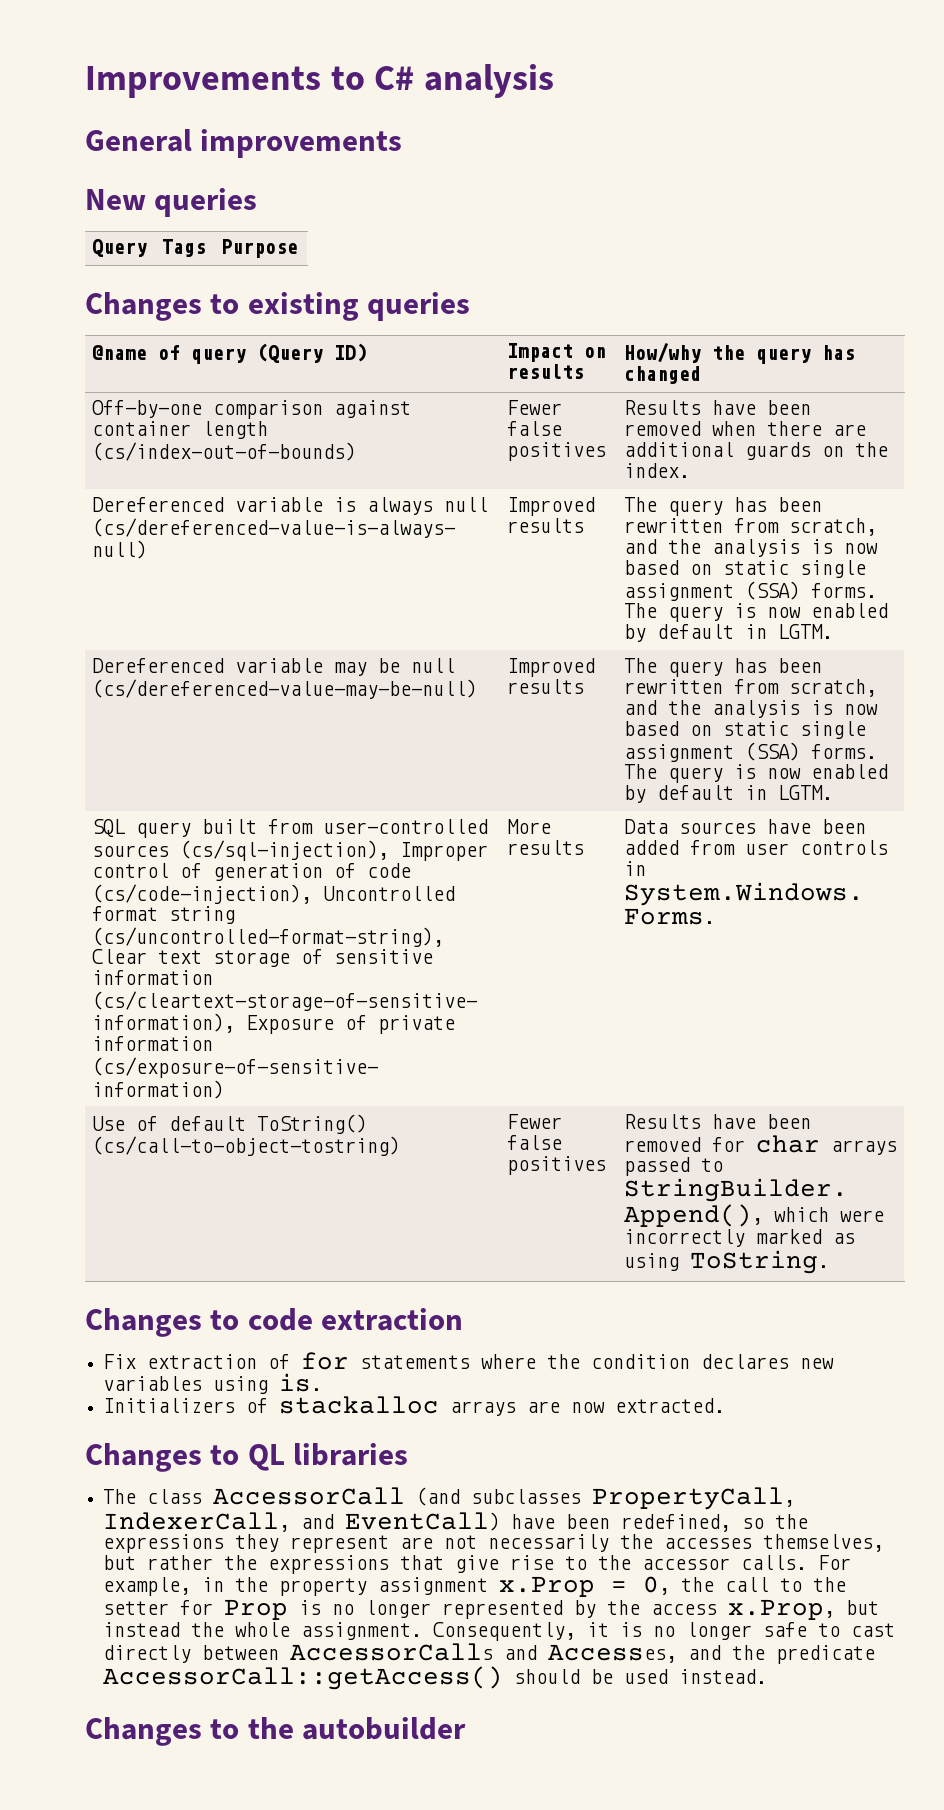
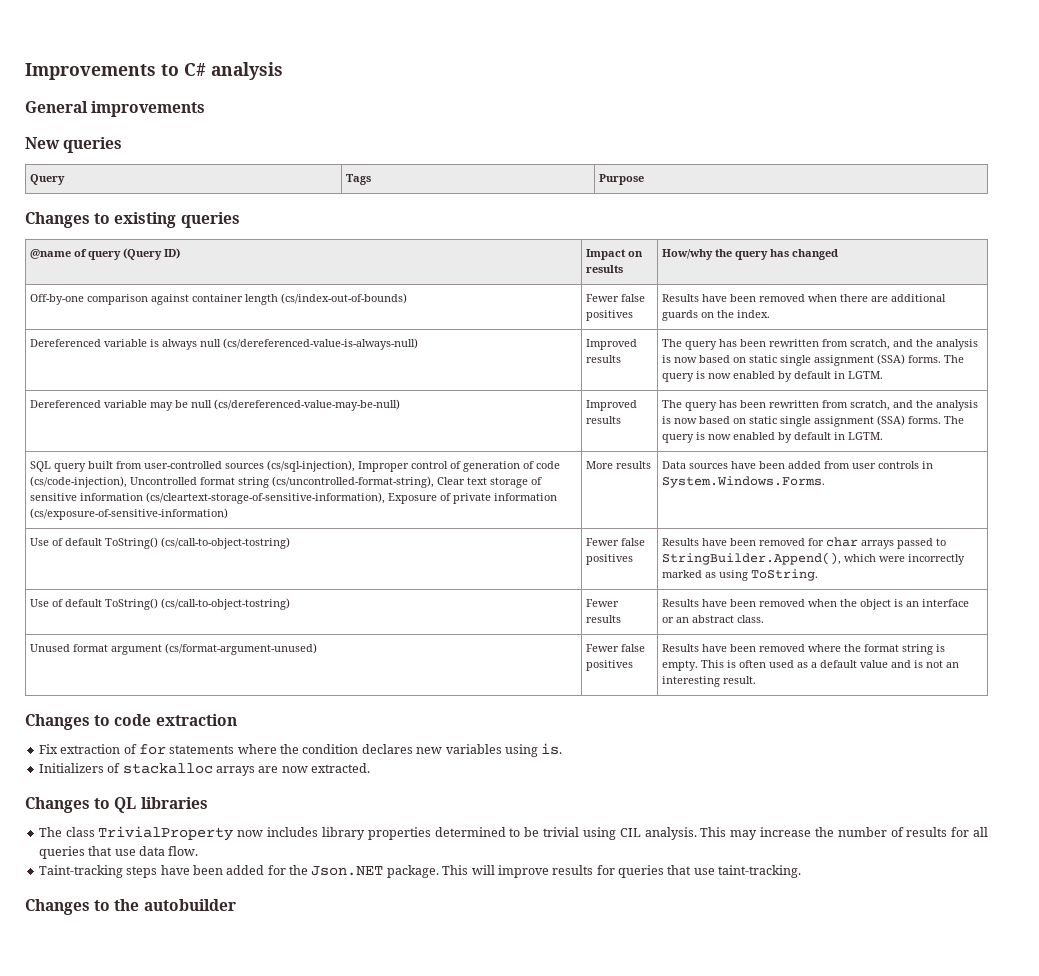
(830, 1262) none -> [30,598,291,610] [586,599,620,607] [586,615,622,623] [662,599,970,610] [662,615,765,623] [30,643,318,655] [586,644,646,652] [586,660,634,671] [662,644,946,655] [662,660,960,671] [662,676,757,687] // Use of default ToString() (cs/call-to-object-tostring) | Fewer results | Results have been removed when the object is an interface or an abstract class. // Unused format argument (cs/format-argument-unused) | Fewer false positives | Results have been removed where the format string is empty. This is often used as a default value and is not an interesting result.
[213,1487,796,1510] [103,1512,809,1532] [103,1534,885,1553] [103,1555,852,1574] [103,1576,847,1597] [103,1599,880,1620] [103,1622,896,1641] [103,1643,876,1664] [103,1666,768,1690] AccessorCall (and subclasses PropertyCall, IndexerCall, and EventCall) have been redefined, so the expressions they represent are not necessarily the accesses themselves, but rather the expressions that give rise to the accessor calls. For example, in the property assignment x.Prop = 0, the call to the setter for Prop is no longer represented by the access x.Prop, but instead the whole assignment. Consequently, it is no longer safe to cast directly between AccessorCalls and Accesses, and the predicate AccessorCall::getAccess() should be used instead. -> [98,826,989,841] [38,846,199,859] [38,865,802,878] TrivialProperty now includes library properties determined to be trivial using CIL analysis. This may increase the number of results for all queries that use data flow. // Taint-tracking steps have been added for the Json.NET package. This will improve results for queries that use taint-tracking.

